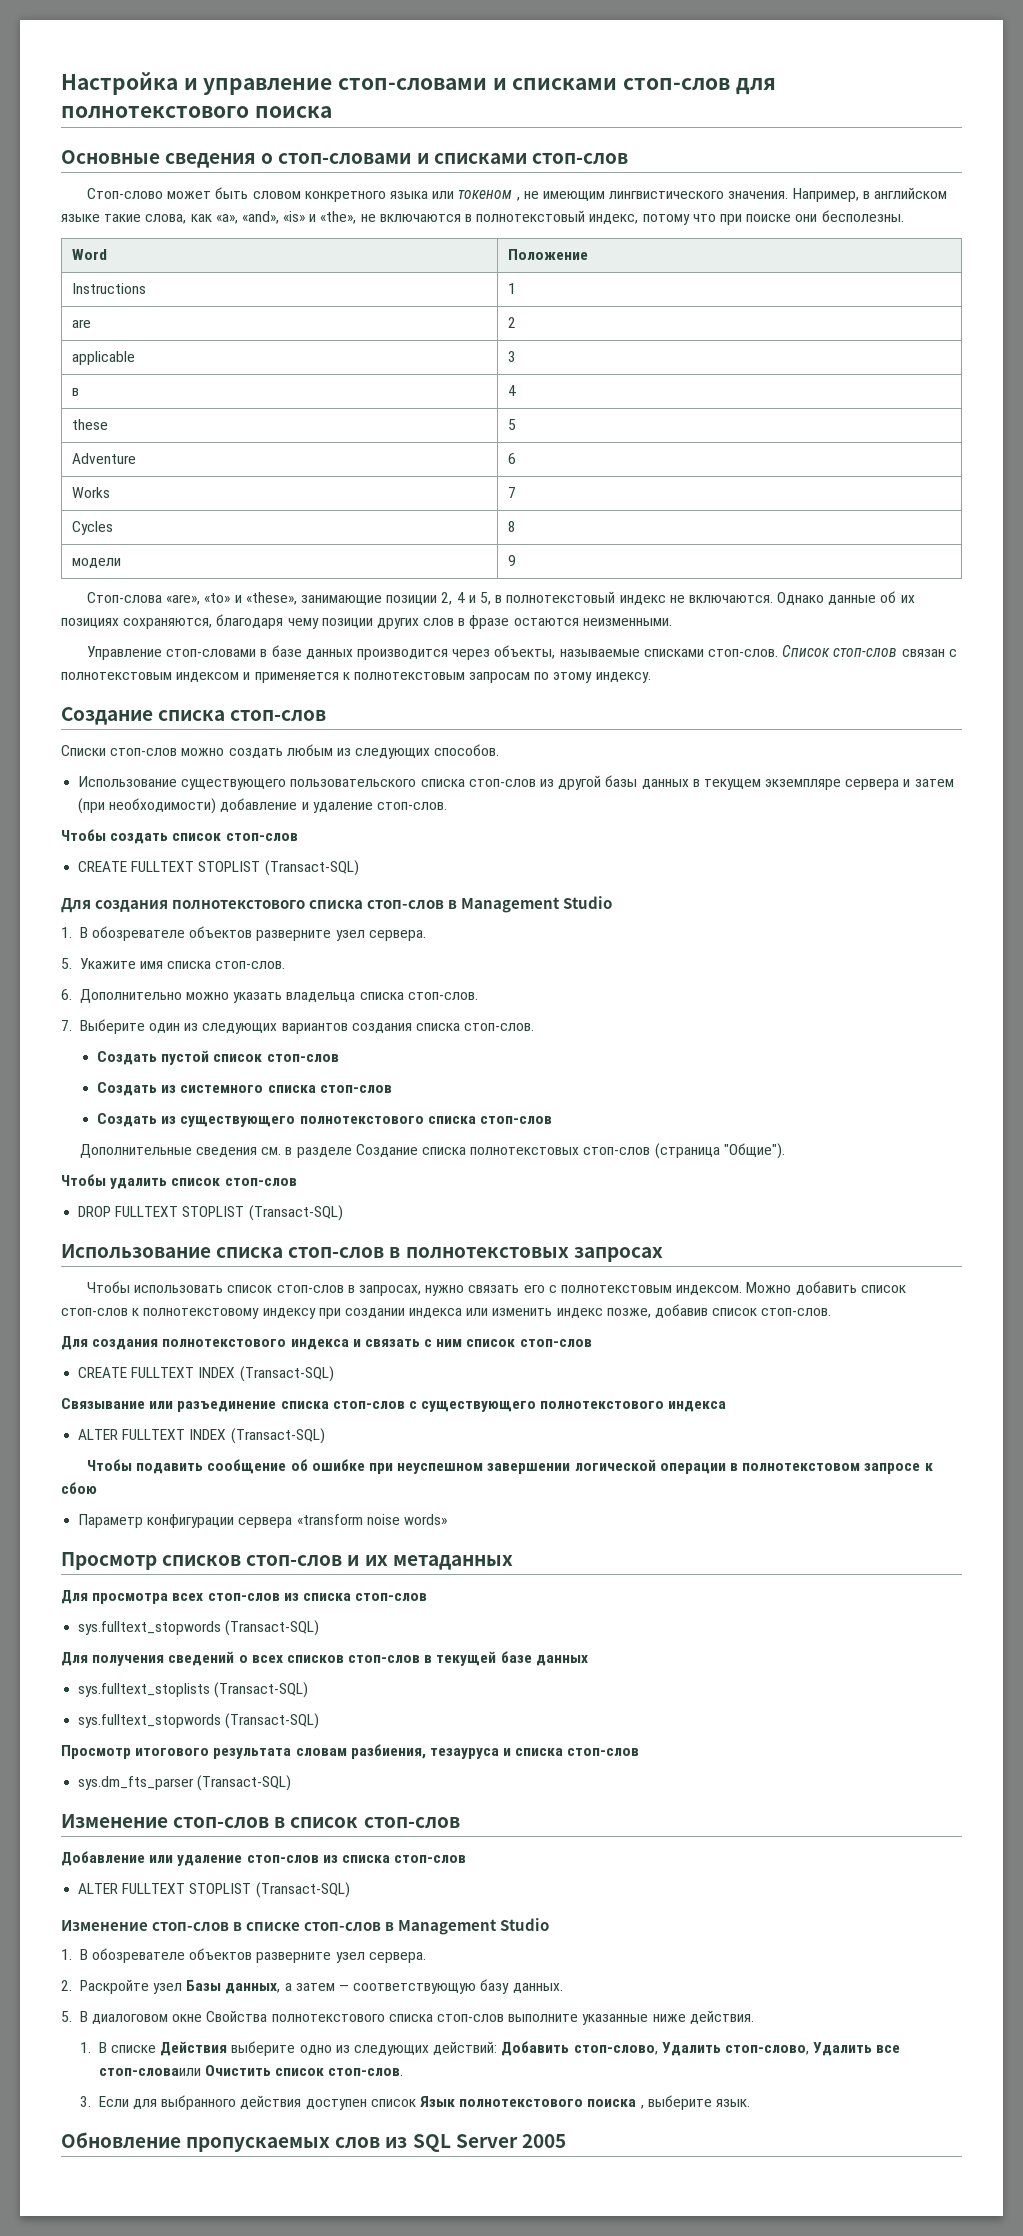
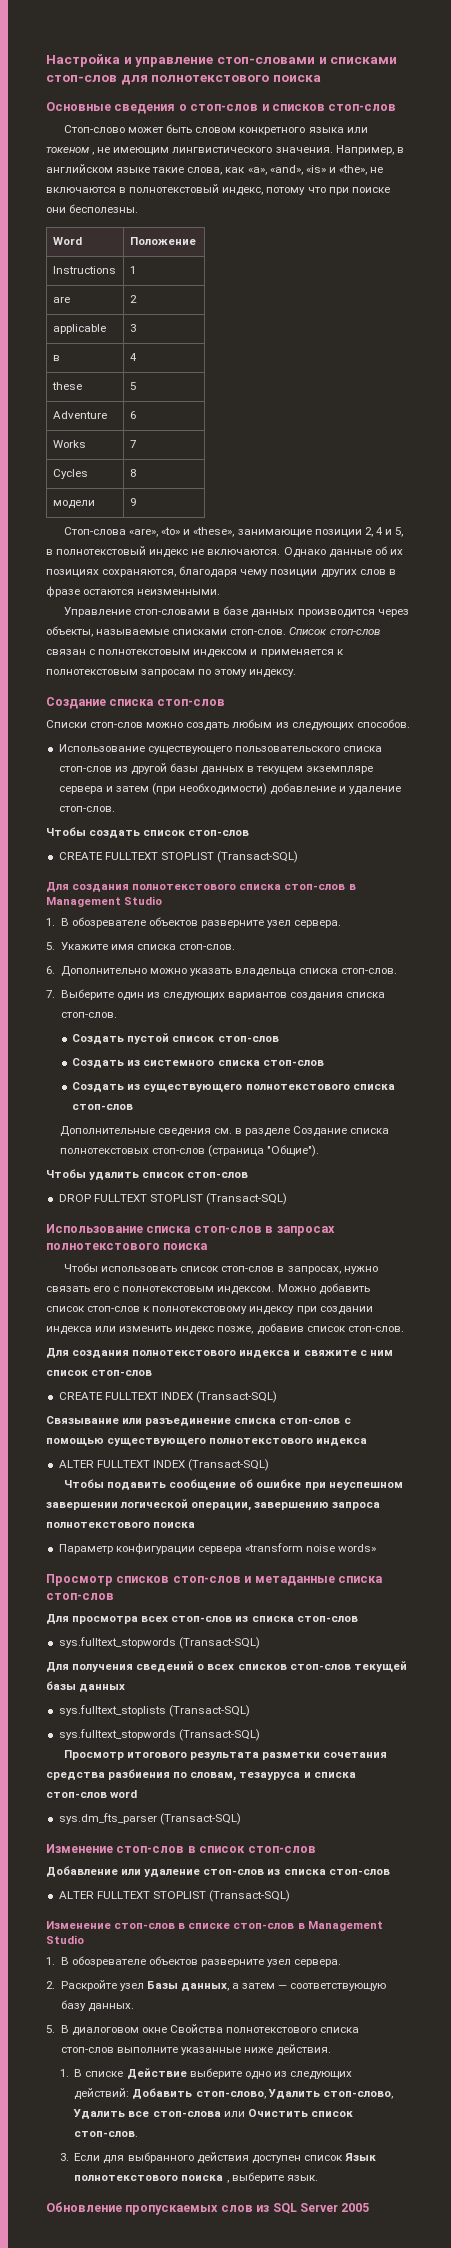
[278,153,527,164] стоп-словами и списками -> [190,104,325,111] стоп-слов и списков
[405,1247,569,1258] полнотекстовых -> (274, 1229) none
(663, 1254) none -> [46,1243,209,1250] полнотекстового поиска
[364,1339,420,1347] связать -> [303,1350,357,1356] свяжите
(417, 1405) none -> [46,1438,104,1446] помощью
[659,1463,933,1474] [61,1482,97,1494] операции в полнотекстовом запросе к сбою -> [191,1502,381,1511] [46,1522,196,1528] операции, завершению запроса полнотекстового поиска
[364,1555,513,1570] их метаданных -> [254,1576,383,1586] [46,1593,114,1600] метаданные списка стоп-слов
[424,1651,532,1666] в текущей базе -> [353,1661,407,1672] [46,1681,76,1690] текущей базы
[295,1744,426,1759] словам разбиения, -> [262,1752,388,1760] [46,1769,237,1781] разметки сочетания средства разбиения по словам,
(640, 1752) none -> [110,1790,138,1798] word
[160,2041,228,2056] Действия -> [126,2068,187,2079] Действие
[98,2068,201,2076] стоп-словаили -> [152,2111,245,2117] стоп-слова или

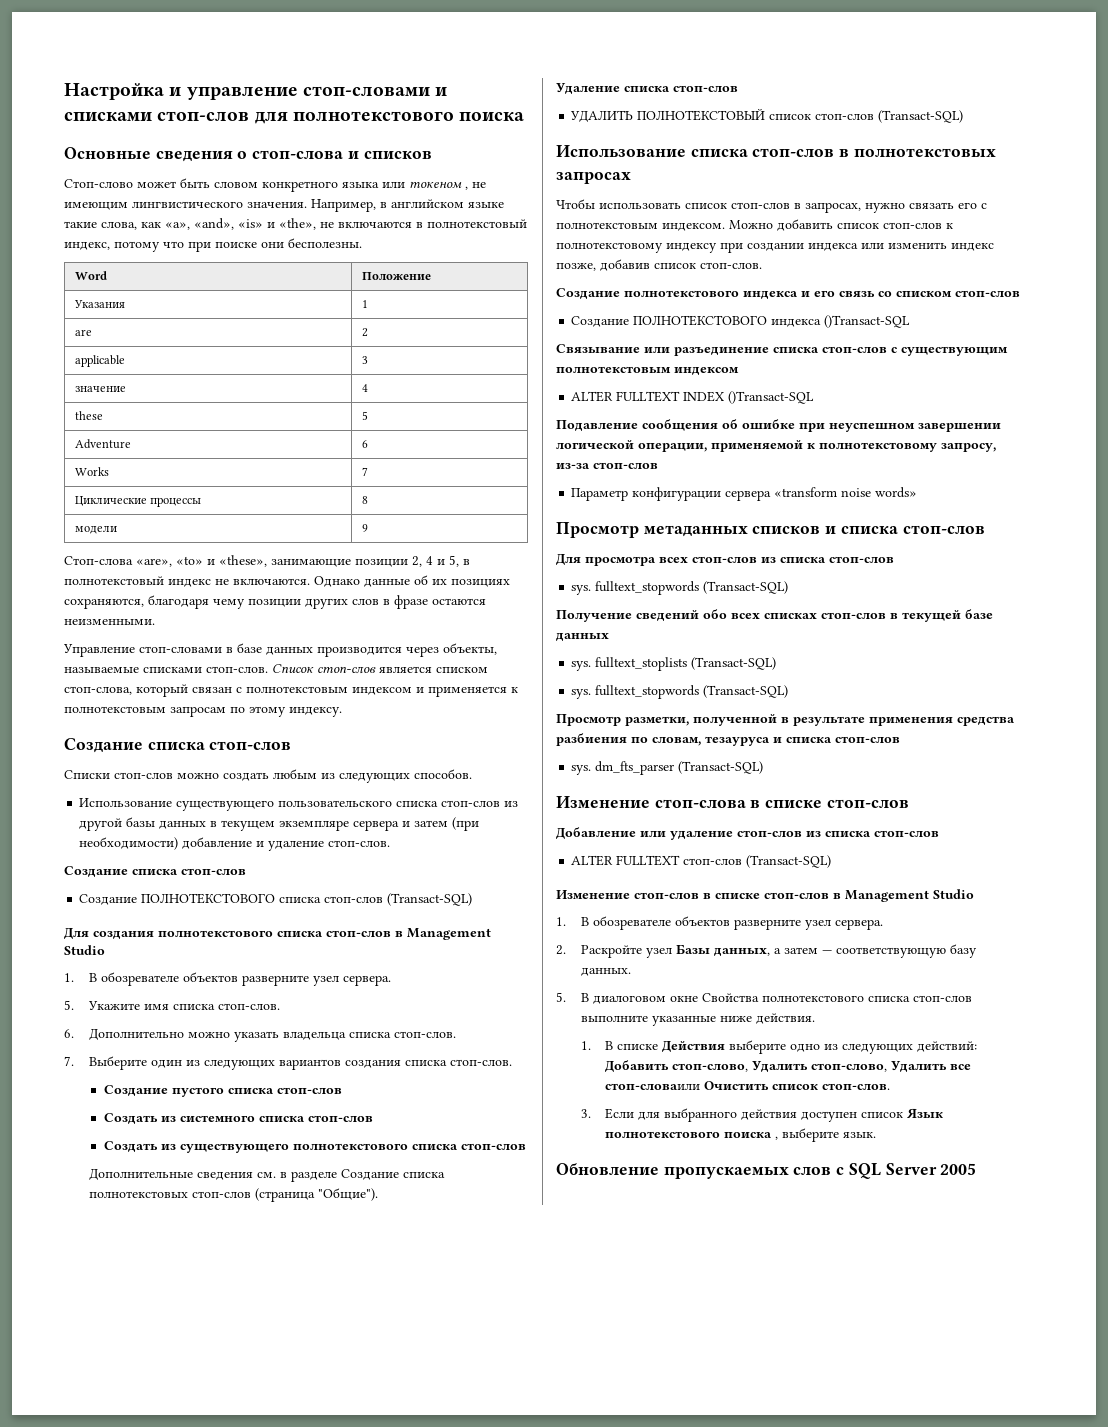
[190,104,259,111] стоп-слов -> [252,150,344,159] стоп-слова
[328,104,397,111] стоп-слов -> (432, 154) none
[52,266,116,274] Instructions -> [74,300,126,308] Указания
[52,355,60,361] в -> [75,386,127,392] значение
[52,469,88,479] Cycles -> [75,496,202,507] Циклические процессы
(380, 632) none -> [379,666,488,673] [64,684,188,697] является списком стоп-слова, который
[46,827,250,838] [58,852,214,860] Чтобы создать список стоп-слов // CREATE FULLTEXT STOPLIST -> [64,866,246,878] [79,893,384,905] Создание списка стоп-слов // Создание ПОЛНОТЕКСТОВОГО списка стоп-слов
[72,1033,215,1044] Создать пустой список -> [104,1085,275,1097] Создание пустого списка
[46,1169,249,1180] [58,1194,203,1202] Чтобы удалить список стоп-слов // DROP FULLTEXT STOPLIST -> [556,83,738,95] [570,108,875,123] Удаление списка стоп-слов // УДАЛИТЬ ПОЛНОТЕКСТОВЫЙ список стоп-слов
(274, 1229) none -> [853,148,996,157] полнотекстовых
[46,1243,209,1250] полнотекстового поиска -> (631, 177) none
[46,1348,130,1358] Для создания -> [556,288,620,300] Создание
[303,1350,393,1356] [46,1370,153,1376] [58,1391,277,1403] свяжите с ним список стоп-слов // CREATE FULLTEXT INDEX (Transact-SQL) -> [814,290,1020,297] [571,315,911,328] его связь со списком стоп-слов // Создание ПОЛНОТЕКСТОВОГО индекса ()Transact-SQL
[46,1438,368,1446] помощью существующего полнотекстового индекса -> [901,346,1008,356] [556,366,739,376] существующим полнотекстовым индексом
[187,1459,269,1471] [63,1479,237,1490] (Transact-SQL) // Чтобы подавить сообщение -> [728,391,815,404] [556,419,718,432] ()Transact-SQL // Подавление сообщения
[254,1502,381,1510] [46,1522,196,1528] завершению запроса полнотекстового поиска -> [711,439,996,452] [556,462,658,469] применяемой к полнотекстовому запросу, из-за стоп-слов
[116,1576,335,1586] списков стоп-слов и метаданные -> [643,525,837,537] метаданных списков и
[58,1637,260,1649] [46,1661,407,1672] [46,1681,76,1690] sys.fulltext_stopwords (Transact-SQL) // Для получения сведений о всех списков стоп-слов текущей базы -> [571,581,789,595] [556,609,993,622] sys. fulltext_stopwords (Transact-SQL) // Получение сведений обо всех списках стоп-слов в текущей базе
[58,1705,250,1717] [58,1729,176,1740] sys.fulltext_stoplists (Transact-SQL) // sys.fulltext_stopwords -> [571,657,777,671] [571,685,700,699] sys. fulltext_stoplists (Transact-SQL) // sys. fulltext_stopwords
[127,1752,388,1760] итогового результата разметки сочетания -> [625,713,953,726] разметки, полученной в результате применения
[110,1790,138,1798] [58,1813,241,1825] [46,1844,246,1853] word // sys.dm_fts_parser (Transact-SQL) // Изменение стоп-слов в список -> [571,761,764,775] [556,796,823,808] // sys. dm_fts_parser (Transact-SQL) // Изменение стоп-слова в списке
[152,1891,206,1899] STOPLIST -> [683,858,743,865] стоп-слов
[126,2068,187,2079] Действие -> [662,1040,726,1053] Действия
[152,2111,245,2117] стоп-слова или -> [605,1083,701,1090] стоп-словаили
[256,2205,270,2212] из -> [836,1167,845,1175] с

